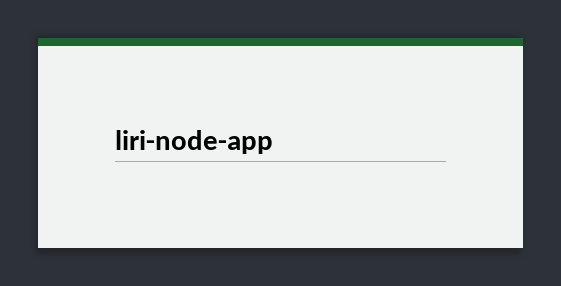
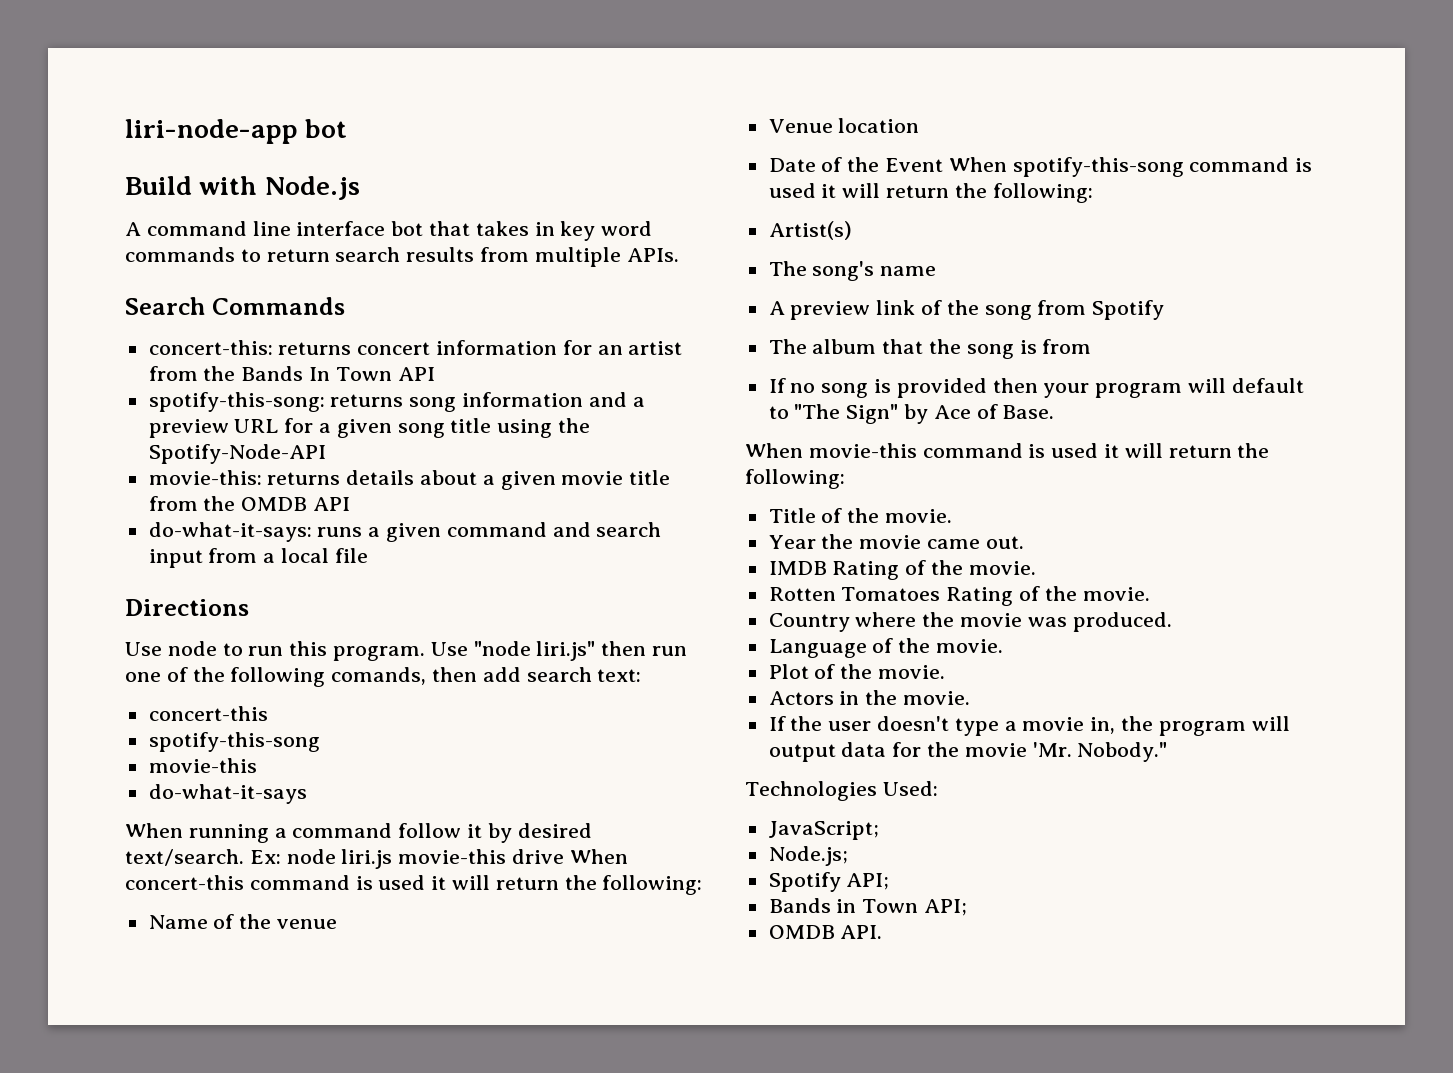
(273, 142) none -> [305,119,348,138] [125,176,360,200] [125,221,653,241] [125,247,679,267] [125,297,345,315] [148,340,683,355] [148,366,435,381] [148,392,645,412] [148,418,591,438] [148,444,326,464] [148,470,671,490] [148,496,351,511] [148,522,662,542] [148,548,368,568] [125,599,249,616] [125,641,688,661] [125,667,642,687] [148,706,268,721] [148,732,320,752] [148,758,257,773] [148,784,307,804] [125,823,592,843] [125,849,628,869] [125,875,703,895] [148,914,338,929] [768,118,920,133] [768,157,1313,177] [768,183,1093,203] [768,221,852,240] [768,261,937,281] [768,300,1165,320] [768,339,1092,359] [768,378,1304,398] [768,404,1055,424] [745,443,1270,458] [745,469,845,489] [768,508,953,523] [768,534,1024,549] [768,560,1036,580] [768,586,1150,606] [768,612,1172,632] [768,638,1004,658] [768,664,946,679] [768,690,971,705] [768,716,1290,736] [768,742,1168,762] [745,781,938,801] [768,821,879,840] [768,846,848,866] [768,872,890,892] [768,898,968,916] [768,925,883,939] bot // Build with Node.js // A command line interface bot that takes in key word commands to return search results from multiple APIs. // Search Commands // concert-this: returns concert information for an artist from the Bands In Town API // spotify-this-song: returns song information and a preview URL for a given song title using the Spotify-Node-API // movie-this: returns details about a given movie title from the OMDB API // do-what-it-says: runs a given command and search input from a local file // Directions // Use node to run this program. Use "node liri.js" then run one of the following comands, then add search text: // concert-this // spotify-this-song // movie-this // do-what-it-says // When running a command follow it by desired text/search. Ex: node liri.js movie-this drive When concert-this command is used it will return the following: // Name of the venue // Venue location // Date of the Event When spotify-this-song command is used it will return the following: // Artist(s) // The song's name // A preview link of the song from Spotify // The album that the song is from // If no song is provided then your program will default to "The Sign" by Ace of Base. // When movie-this command is used it will return the following: // Title of the movie. // Year the movie came out. // IMDB Rating of the movie. // Rotten Tomatoes Rating of the movie. // Country where the movie was produced. // Language of the movie. // Plot of the movie. // Actors in the movie. // If the user doesn't type a movie in, the program will output data for the movie 'Mr. Nobody." // Technologies Used: // JavaScript; // Node.js; // Spotify API; // Bands in Town API; // OMDB API.

